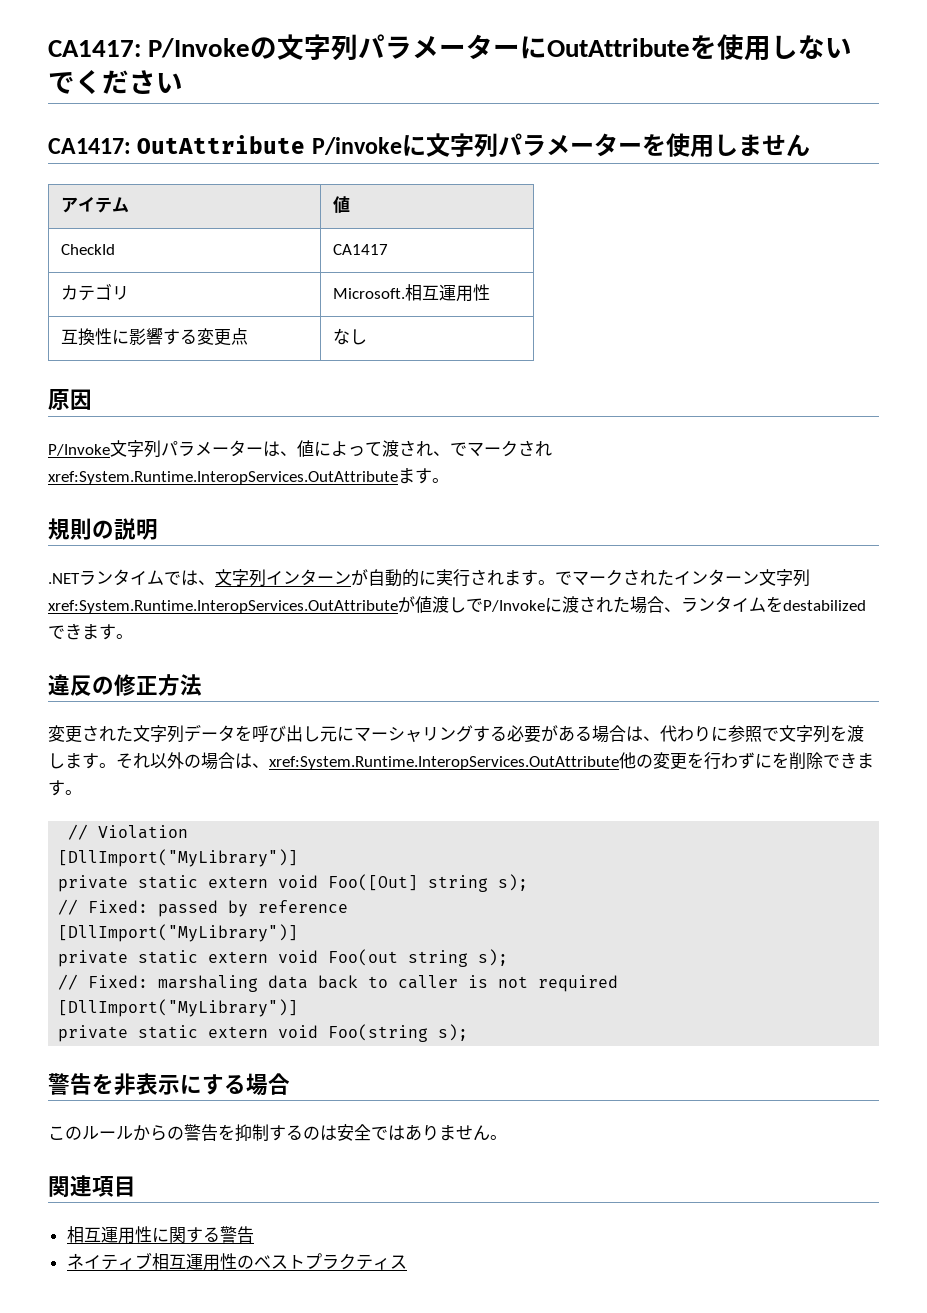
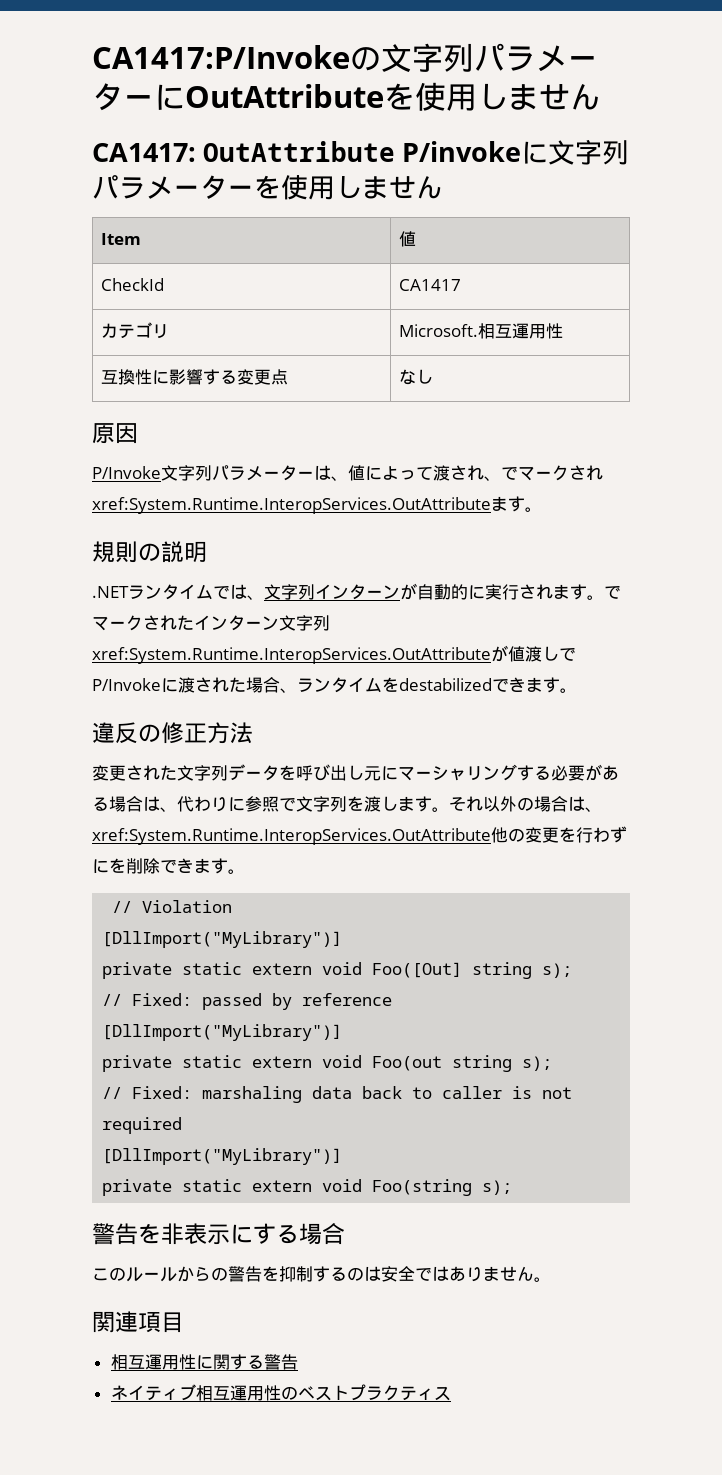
[48,38,251,58] CA1417: P/Invoke -> [92,45,350,69] CA1417:P/Invoke
[798,35,853,59] [48,70,183,95] ないでください -> [508,84,601,110] ません
[60,197,129,213] アイテム -> [101,233,142,245] Item

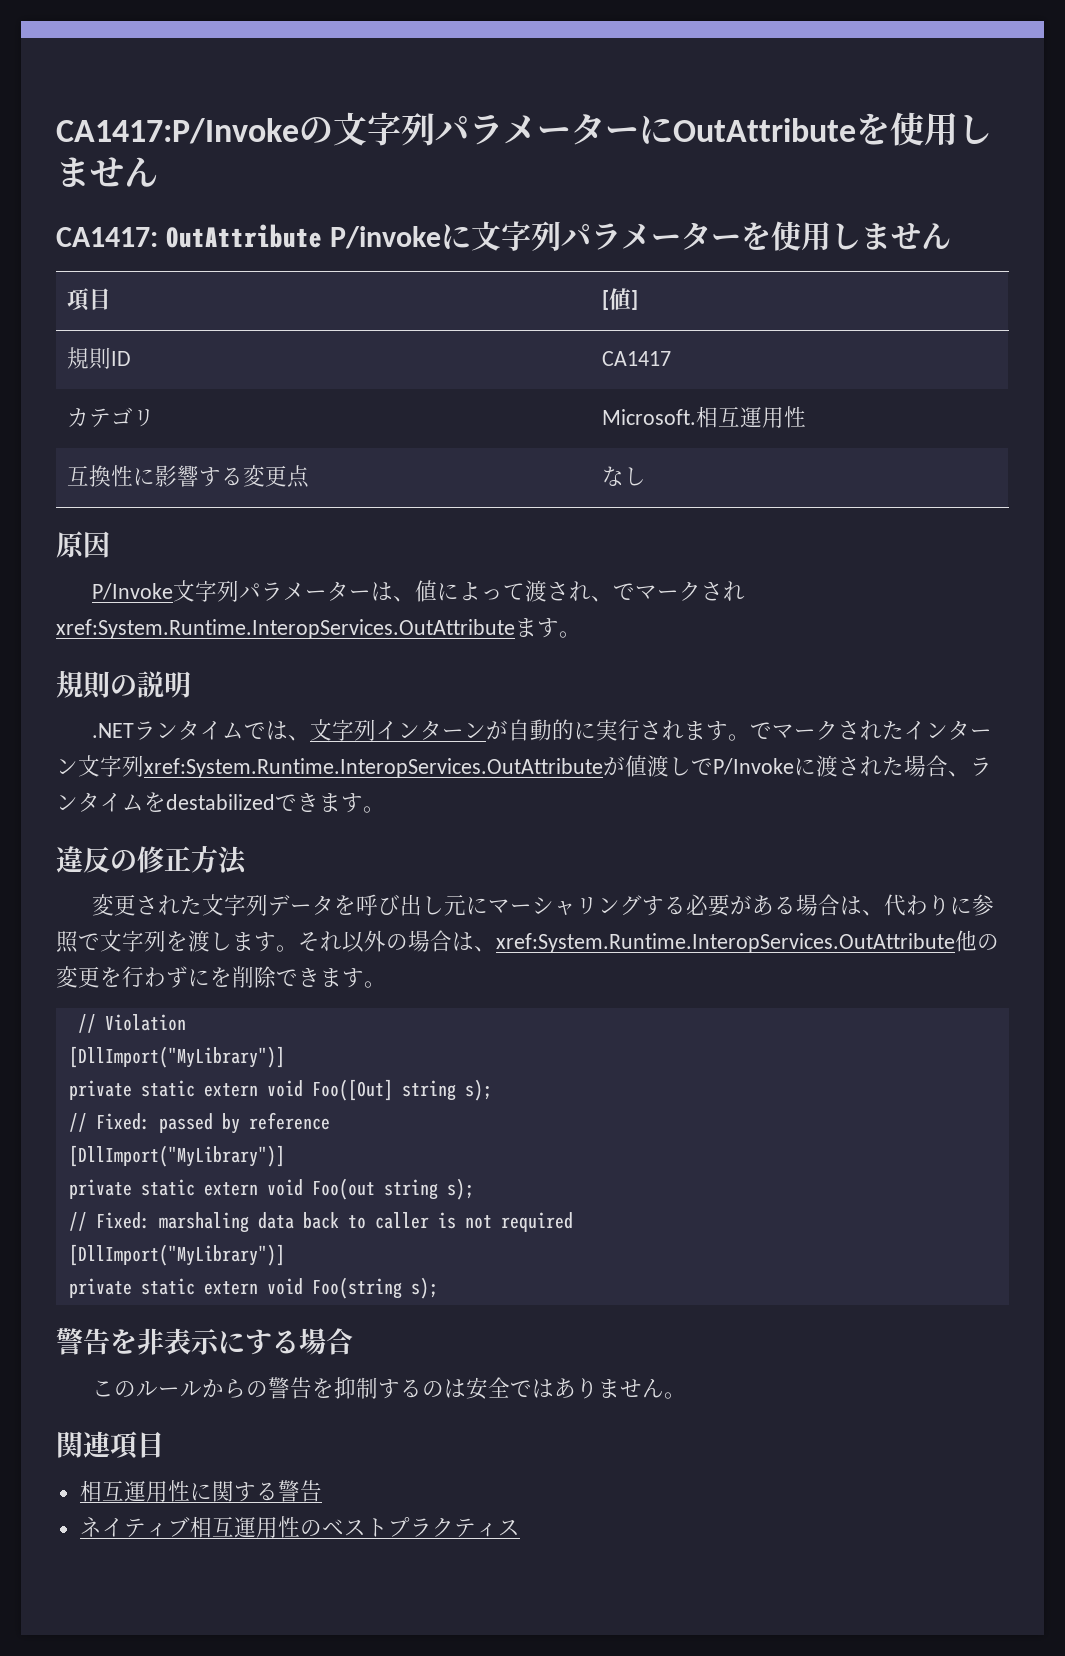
[101,233,142,245] [399,231,417,247] [101,278,165,291] Item | 値 // CheckId -> [66,288,111,311] [601,288,638,310] [66,347,131,369] 項目 | [値] // 規則ID

